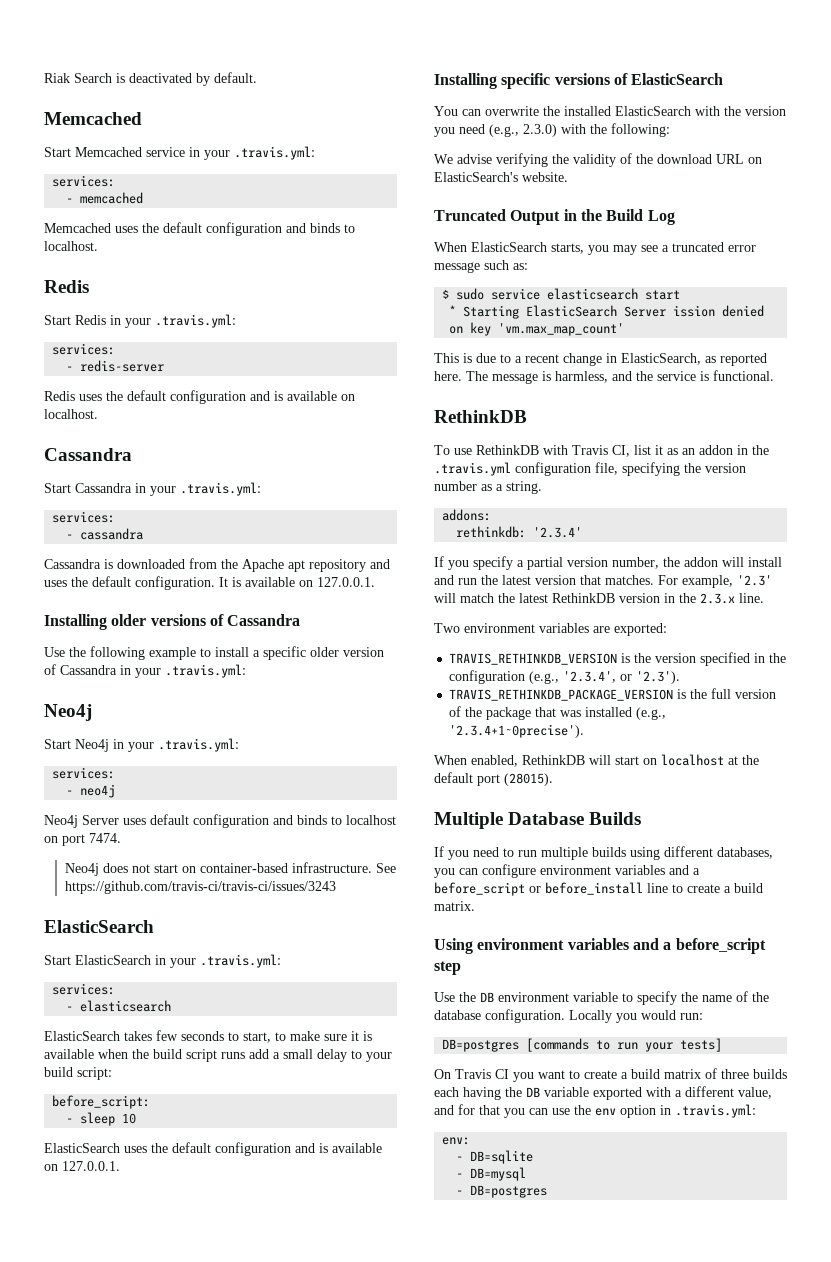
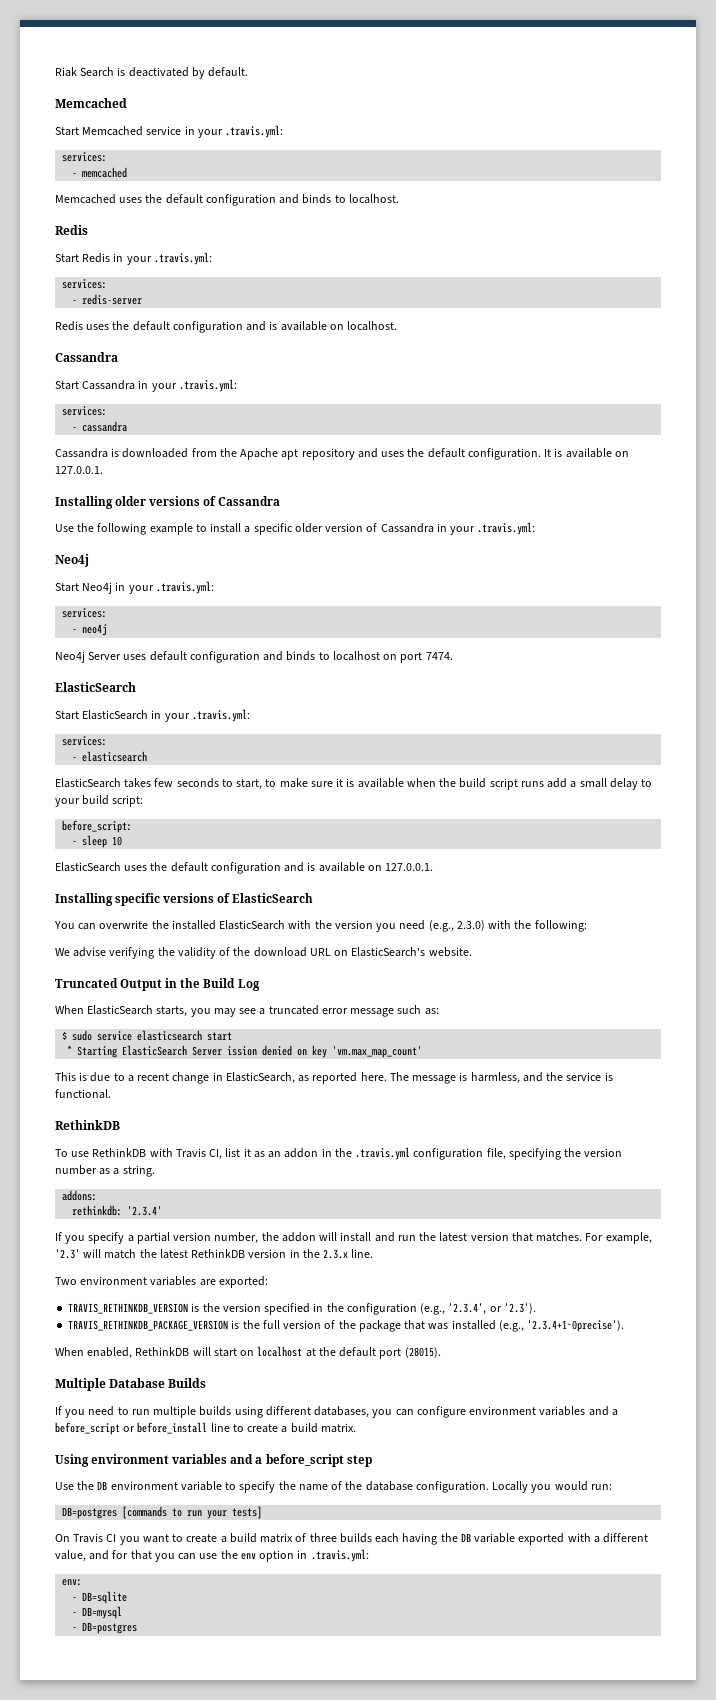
[64,862,396,876] [64,881,336,894] // Neo4j does not start on container-based infrastructure. See https://github.com/travis-ci/travis-ci/issues/3243 -> (453, 656) none

